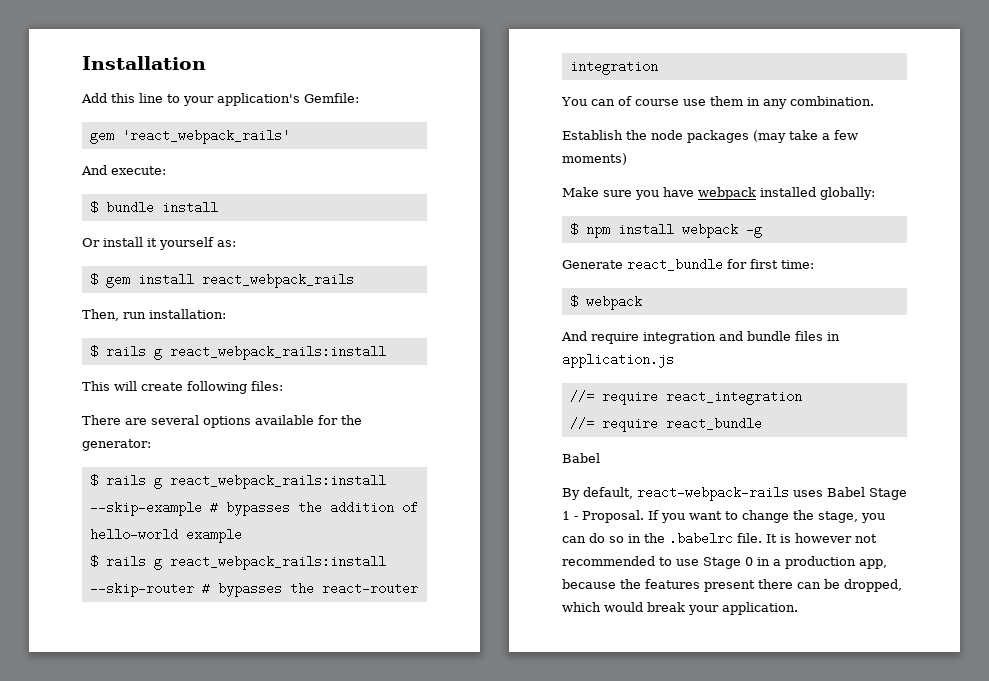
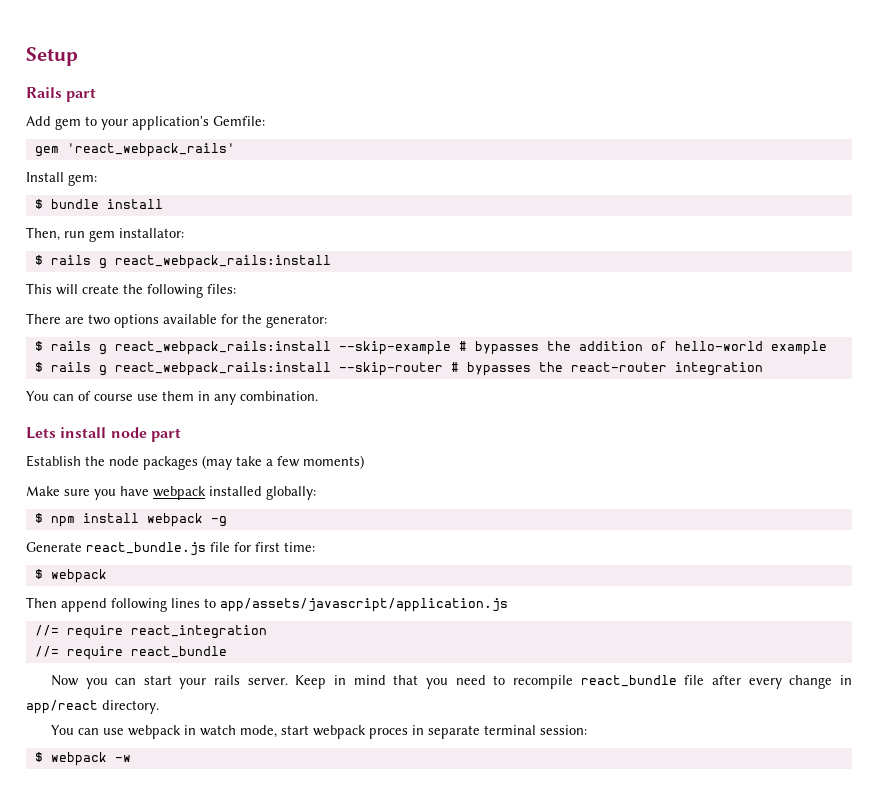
[82,56,206,70] Installation -> [26,47,78,66] [26,87,97,102] Setup // Rails part
[111,93,163,103] this line -> [55,118,81,130] gem
[81,165,166,175] And execute: -> [26,172,97,186] Install gem:
[82,237,236,250] [89,273,354,288] // Or install it yourself as: // $ gem install react_webpack_rails -> (163, 204) none
[149,309,226,319] installation: -> [89,228,184,242] gem installator:
(183, 386) none -> [123,284,143,294] the
[151,415,199,425] several -> [88,314,110,325] two
(874, 101) none -> [26,427,181,442] // Lets install node part
[627,258,723,271] react_bundle -> [86,542,230,556] react_bundle.js file
[561,331,840,344] [562,353,674,368] And require integration and bundle files in application.js -> [26,597,508,612] Then append following lines to app/assets/javascript/application.js
[562,453,600,463] [562,486,907,501] [562,510,885,523] [562,532,877,545] [562,556,887,569] [562,579,902,592] [562,602,798,615] Babel // By default, react-webpack-rails uses Babel Stage 1 - Proposal. If you want to change the stage, you can do so in the .babelrc file. It is however not recommended to use Stage 0 in a production app, because the features present there can be dropped, which would break your application. -> [50,675,853,689] [26,700,159,714] [50,725,587,739] [34,752,131,766] Now you can start your rails server. Keep in mind that you need to recompile react_bundle file after every change in app/react directory. // You can use webpack in watch mode, start webpack proces in separate terminal session: // $ webpack -w

